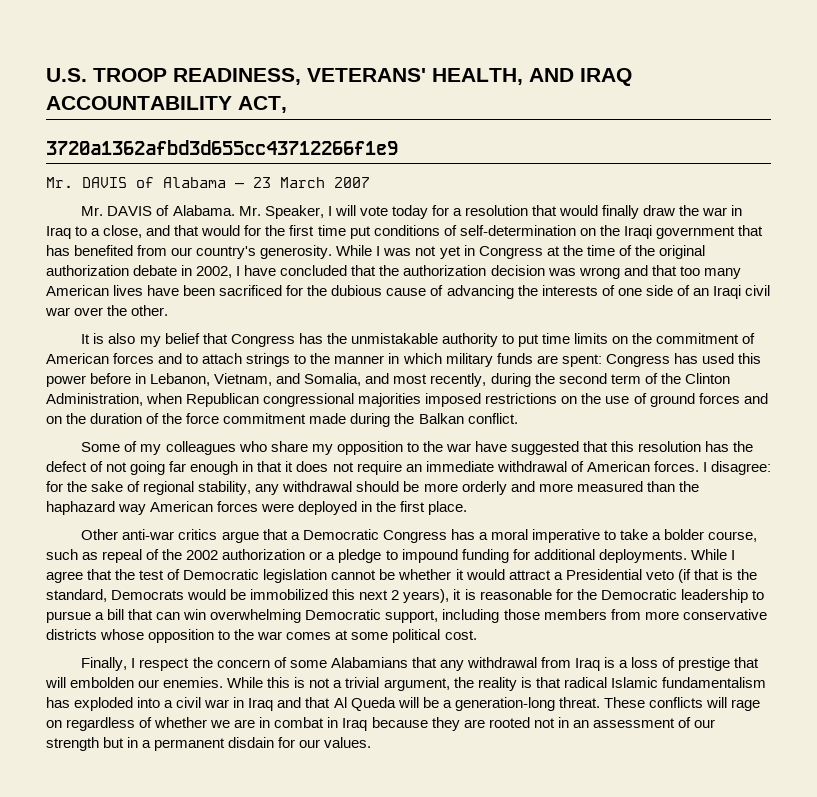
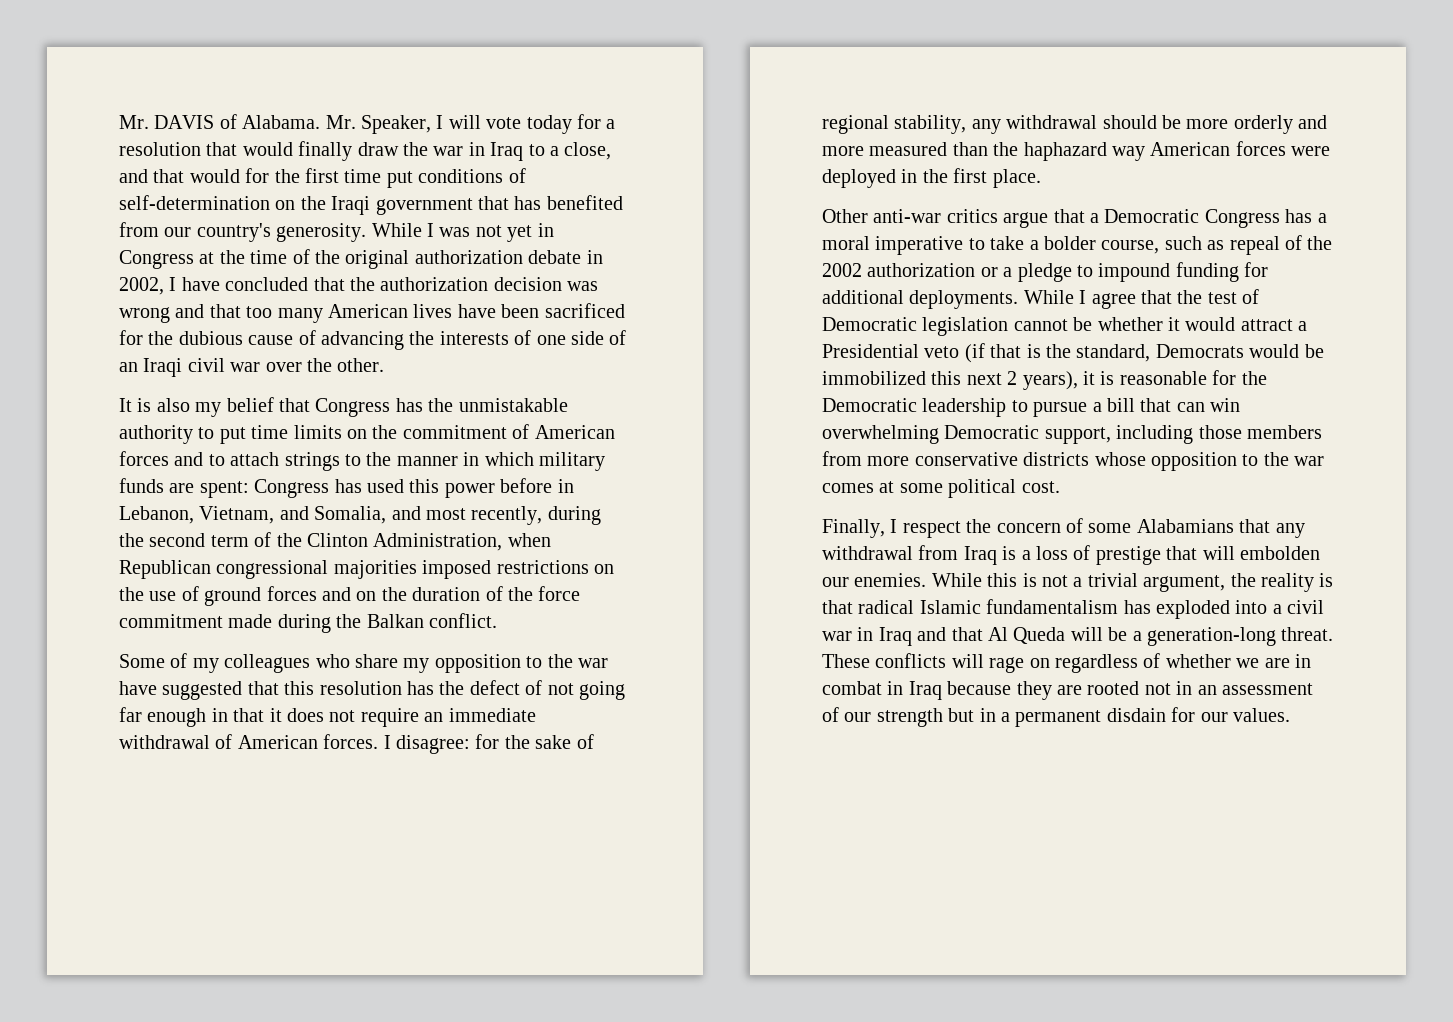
[46,68,632,86] [46,96,287,113] [46,140,398,155] [46,177,370,188] U.S. TROOP READINESS, VETERANS' HEALTH, AND IRAQ ACCOUNTABILITY ACT, // 3720a1362afbd3d655cc43712266f1e9 // Mr. DAVIS of Alabama — 23 March 2007 // -> (119, 122) none

